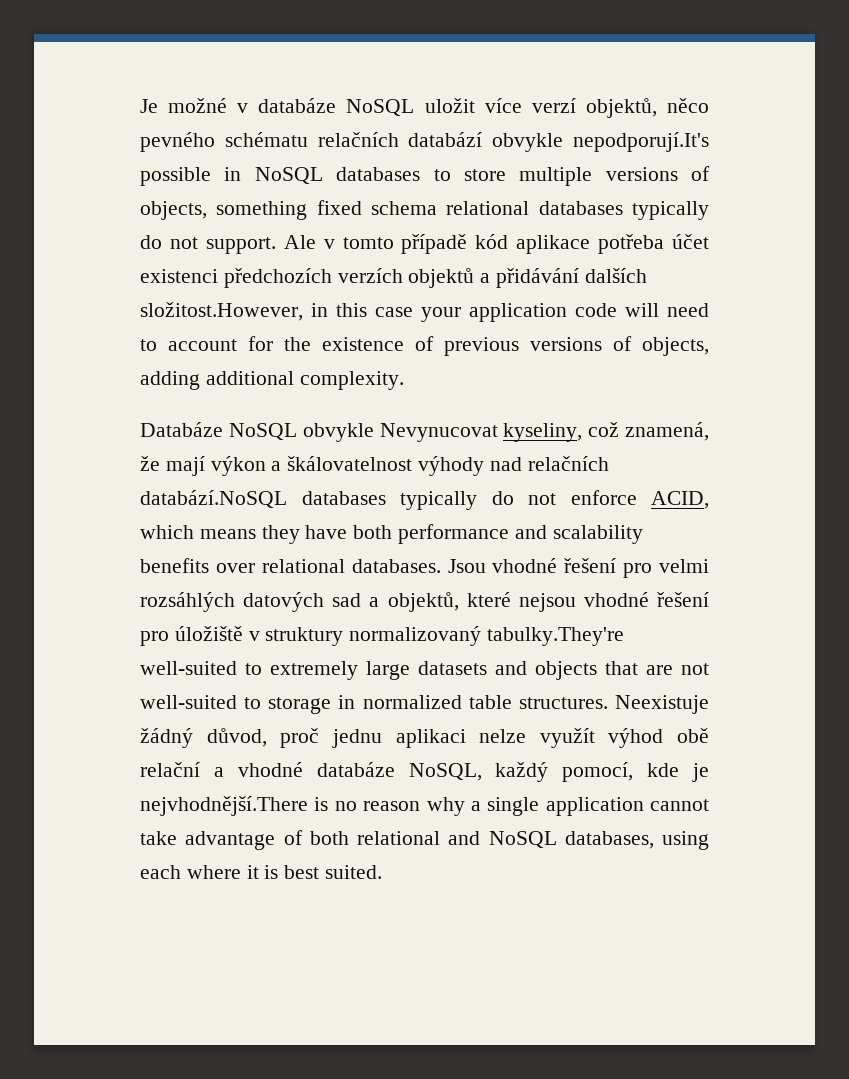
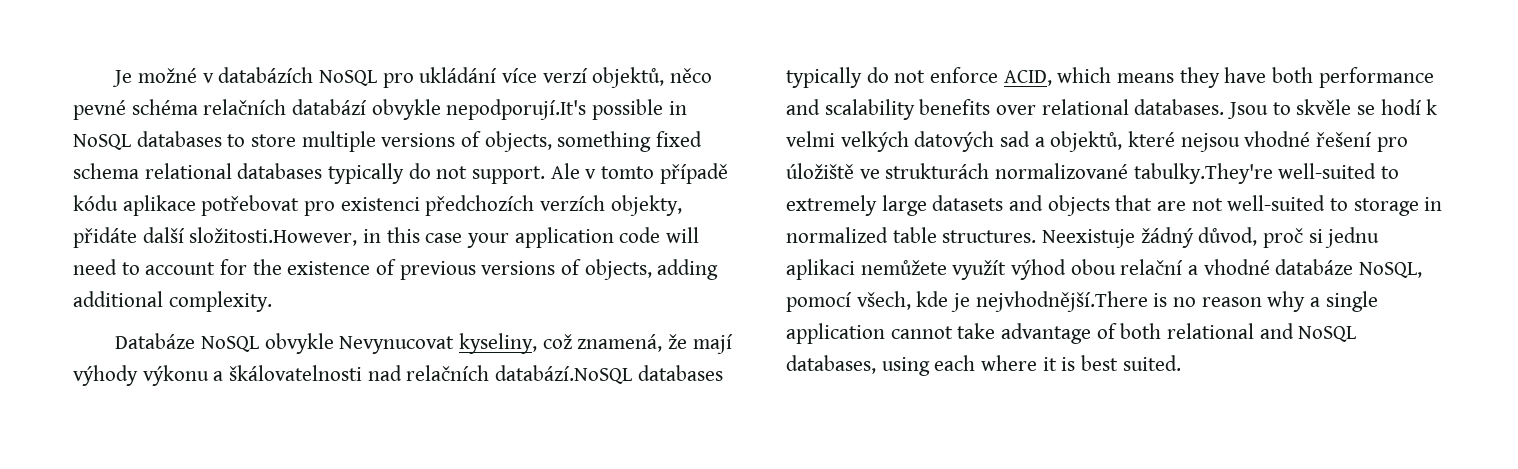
[258,98,475,116] databáze NoSQL uložit -> [218,67,498,88] databázích NoSQL pro ukládání
[140,132,308,152] pevného schématu -> [73,99,198,120] pevné schéma
[475,234,709,254] [140,268,647,288] [140,302,303,321] kód aplikace potřeba účet existenci předchozích verzích objektů a přidávání dalších složitost.However, -> [73,195,682,216] [73,227,358,248] kódu aplikace potřebovat pro existenci předchozích verzích objekty, přidáte další složitosti.However,
[210,456,485,476] výkon a škálovatelnost výhody -> [73,365,363,386] výhody výkonu a škálovatelnosti
[492,558,709,578] [140,592,235,612] vhodné řešení pro velmi rozsáhlých -> [1272,99,1438,115] [786,131,909,152] to skvěle se hodí k velmi velkých
[248,626,482,646] v struktury normalizovaný -> [859,163,1129,179] ve strukturách normalizované
(320, 738) none -> [1308,229,1323,243] si
[479,729,527,743] nelze -> [860,260,947,275] nemůžete
[677,728,709,743] obě -> [1070,259,1116,275] obou
[495,762,634,782] každý pomocí, -> [786,291,911,312] pomocí všech,

